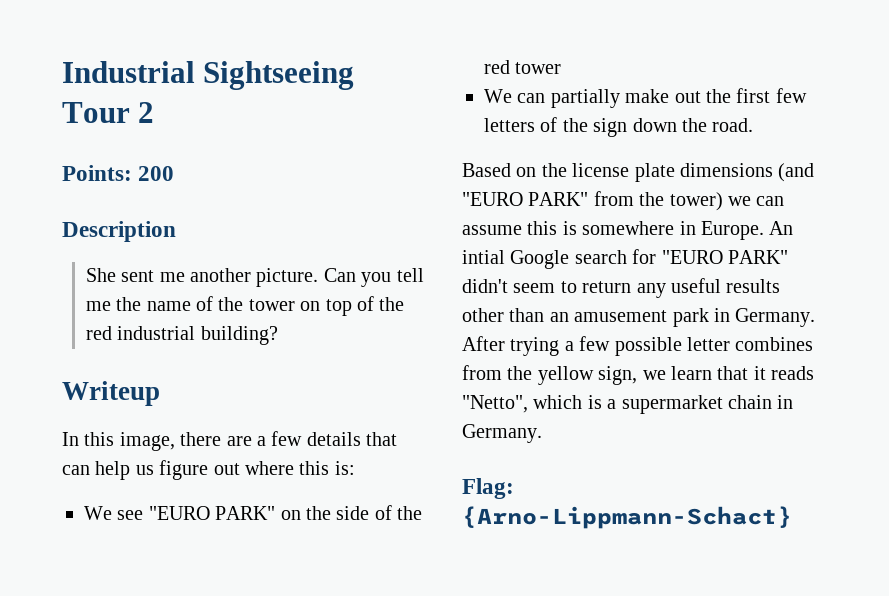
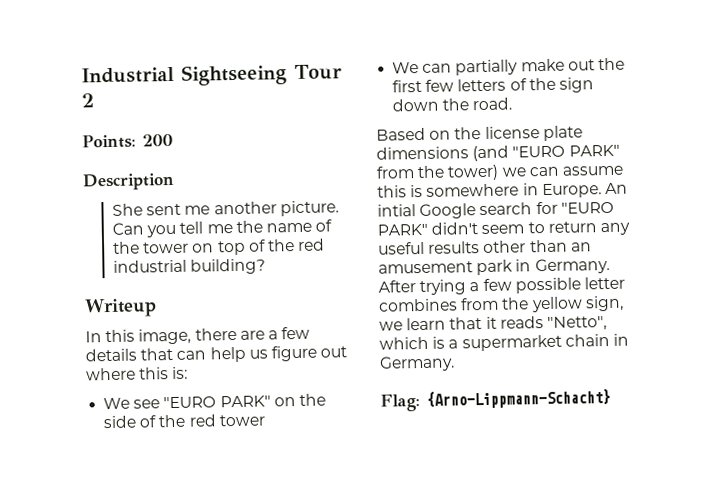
[462,506,792,529] {Arno-Lippmann-Schact} -> [426,388,611,409] {Arno-Lippmann-Schacht}

